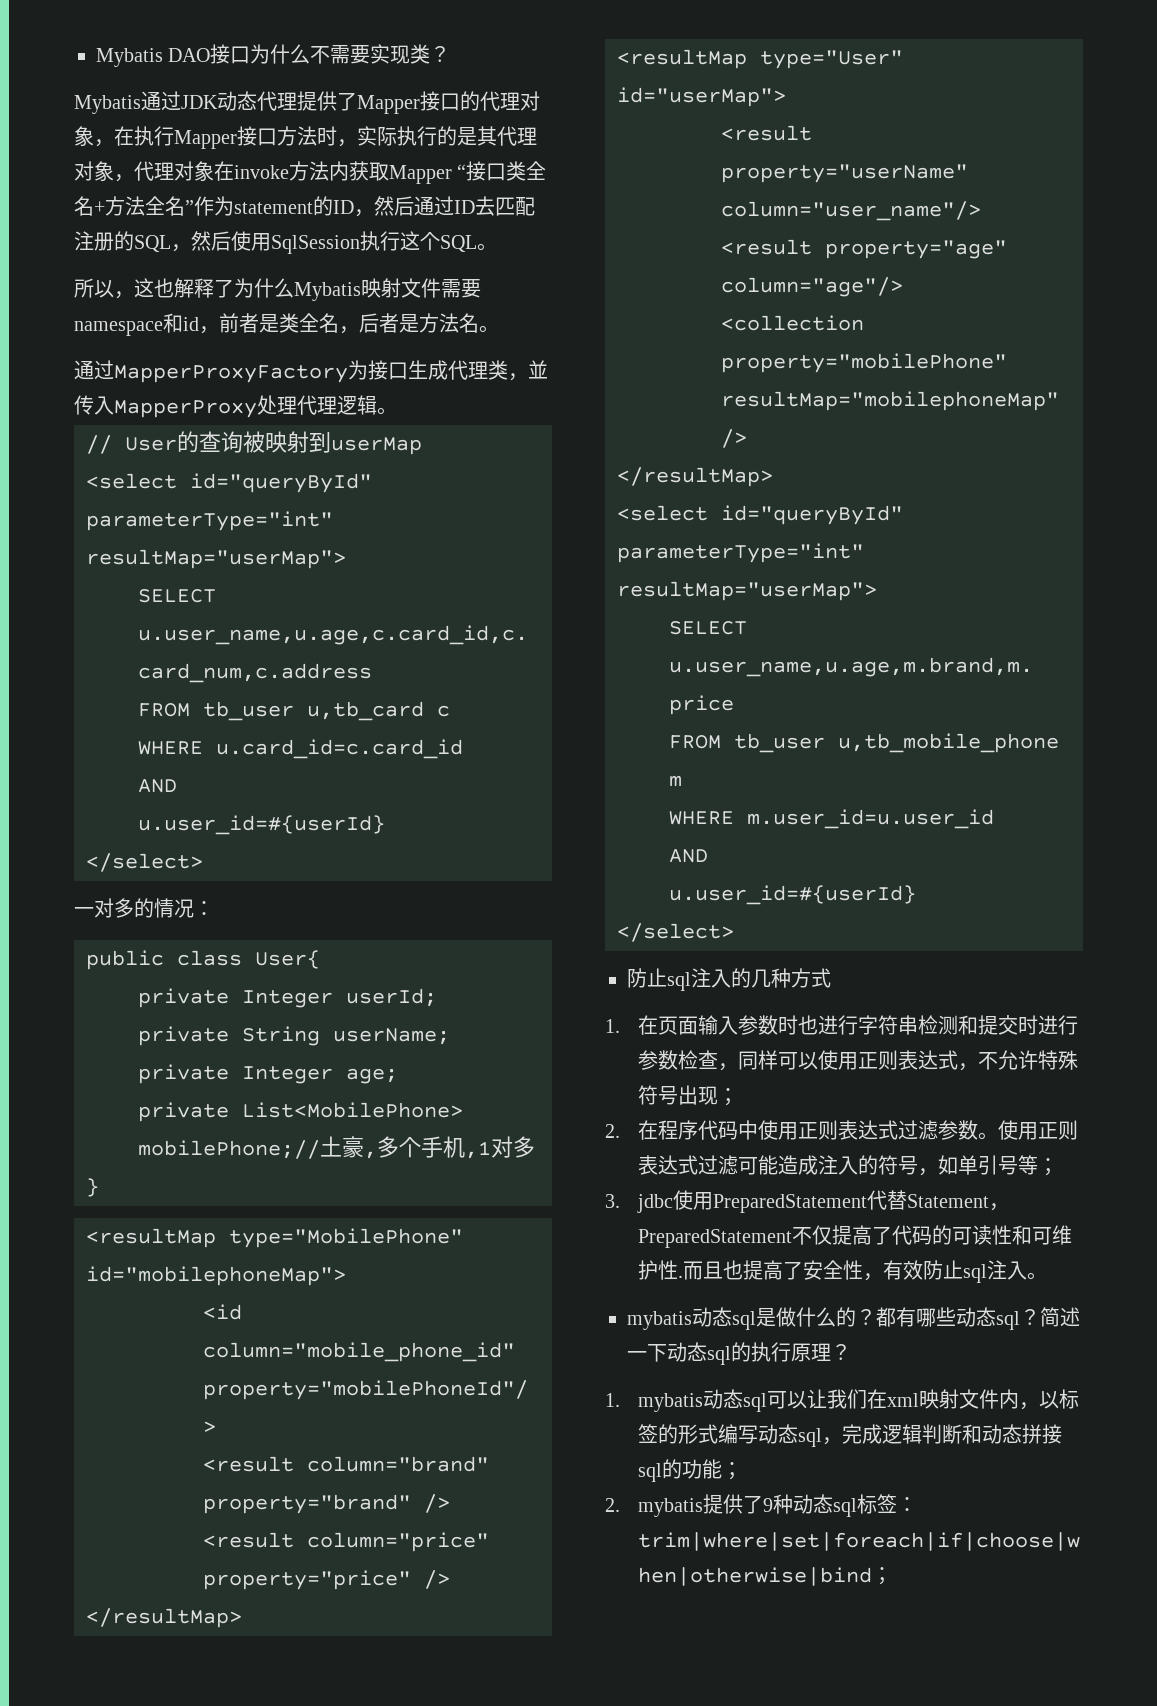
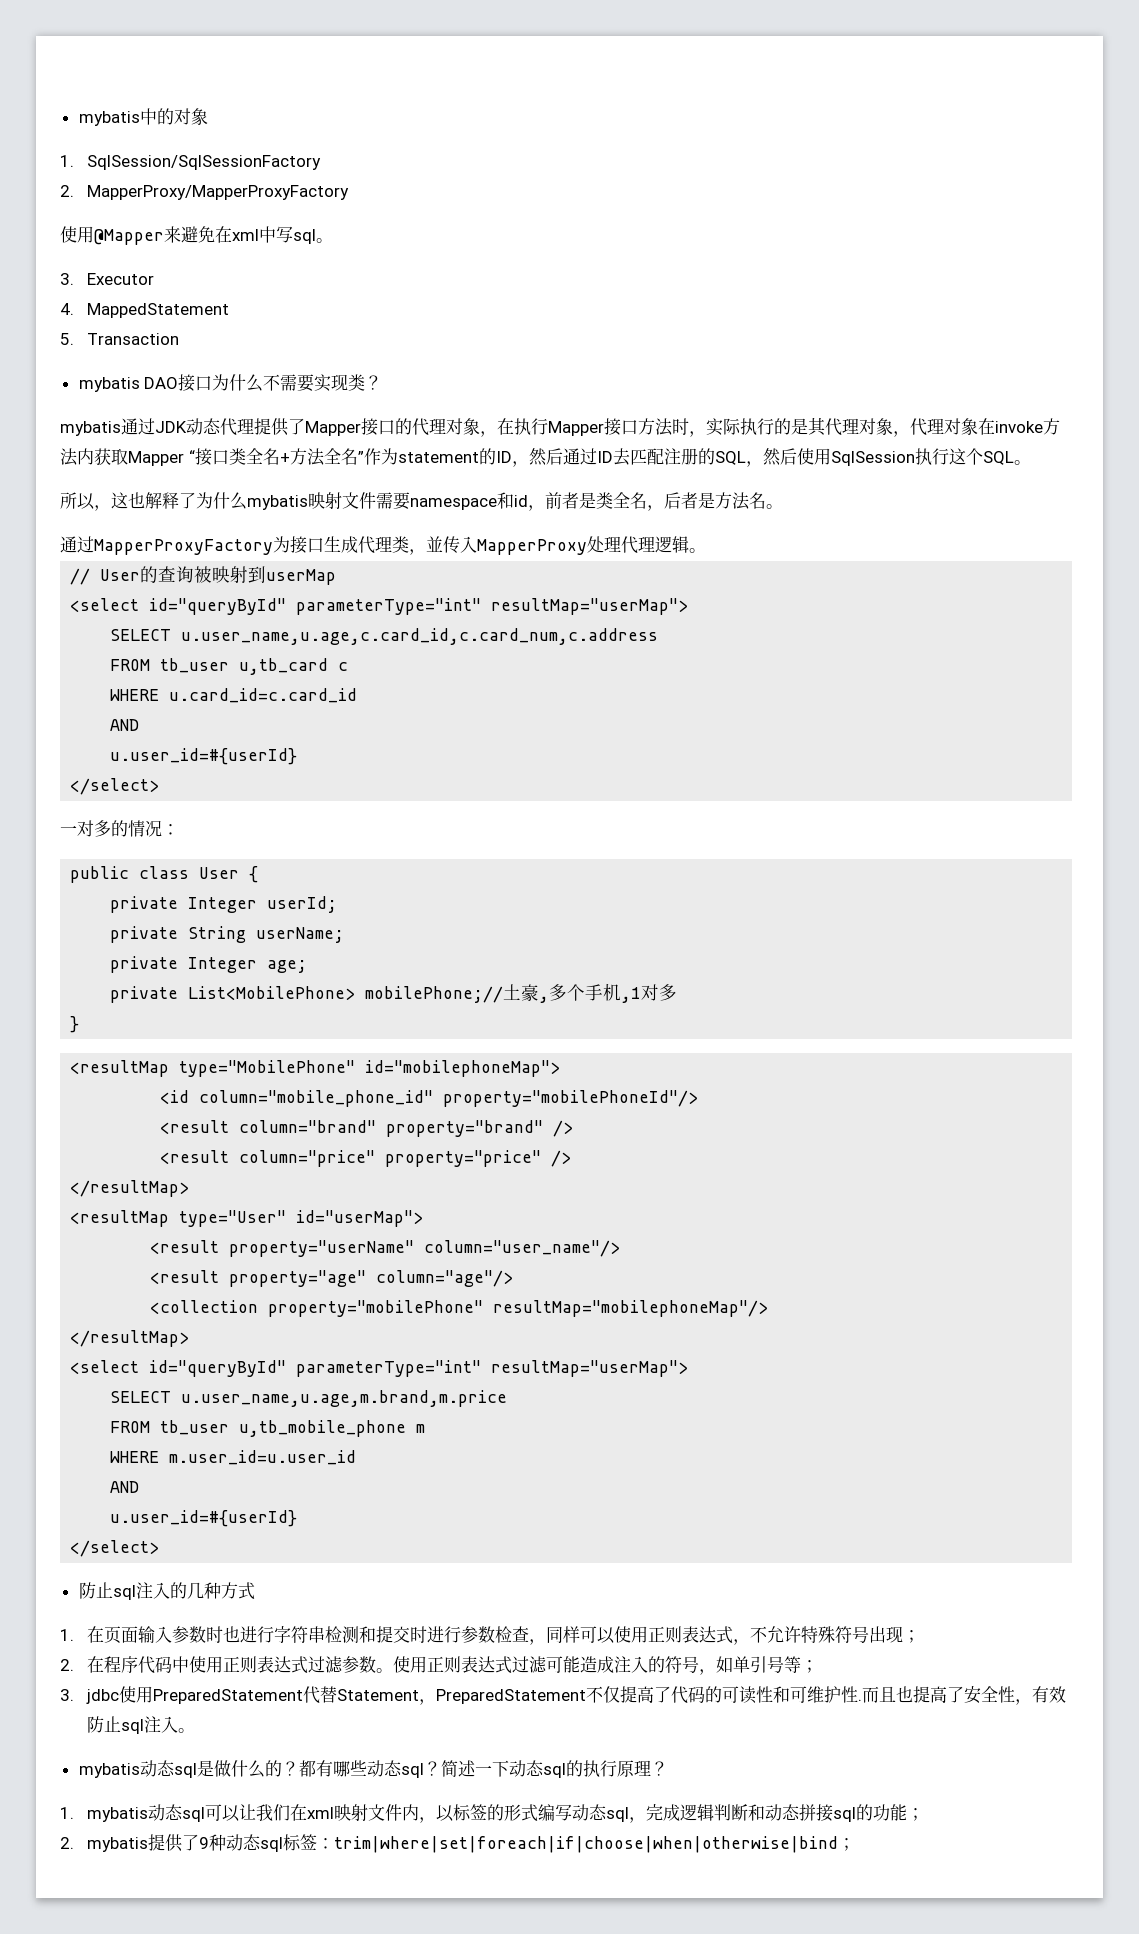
[96,48,163,67] Mybatis -> [78,108,208,126] [60,155,322,170] [60,185,350,200] [60,226,333,245] [60,273,155,285] [60,303,230,318] [60,333,180,345] [78,377,140,392] mybatis中的对象 // 1. SqlSession/SqlSessionFactory // 2. MapperProxy/MapperProxyFactory // 使用@Mapper来避免在xml中写sql。 // 3. Executor // 4. MappedStatement // 5. Transaction // mybatis
[74,95,141,114] Mybatis -> [60,421,121,436] mybatis
[294,282,361,301] Mybatis -> [247,495,308,510] mybatis
[255,950,320,969] User{ -> [199,866,259,883] User {

